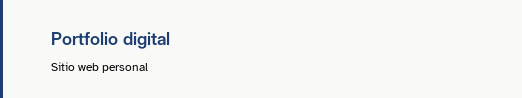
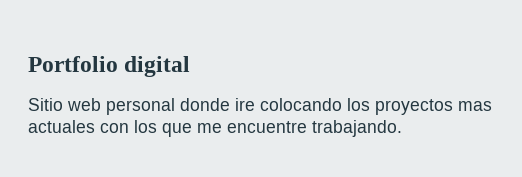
(149, 68) none -> [180,98,492,115] [28,120,402,137] donde ire colocando los proyectos mas actuales con los que me encuentre trabajando.

